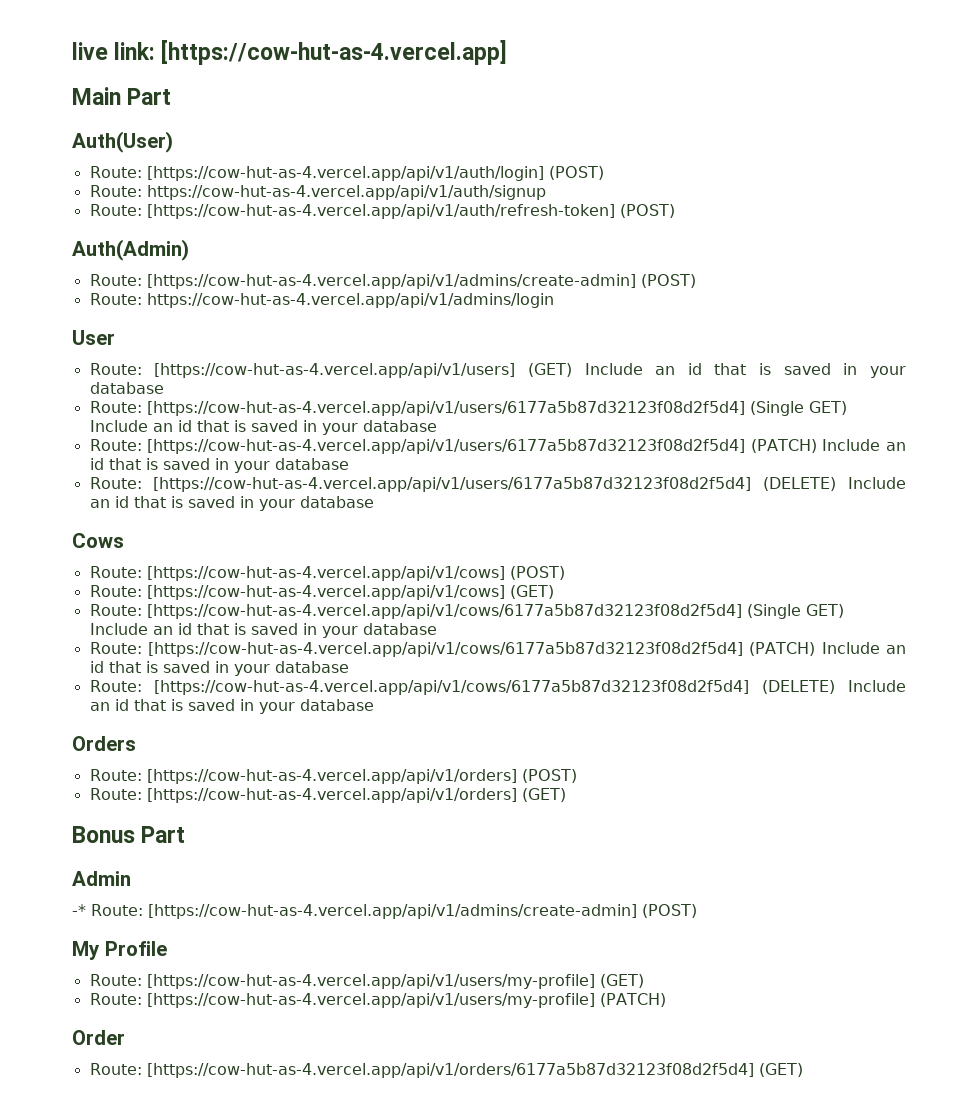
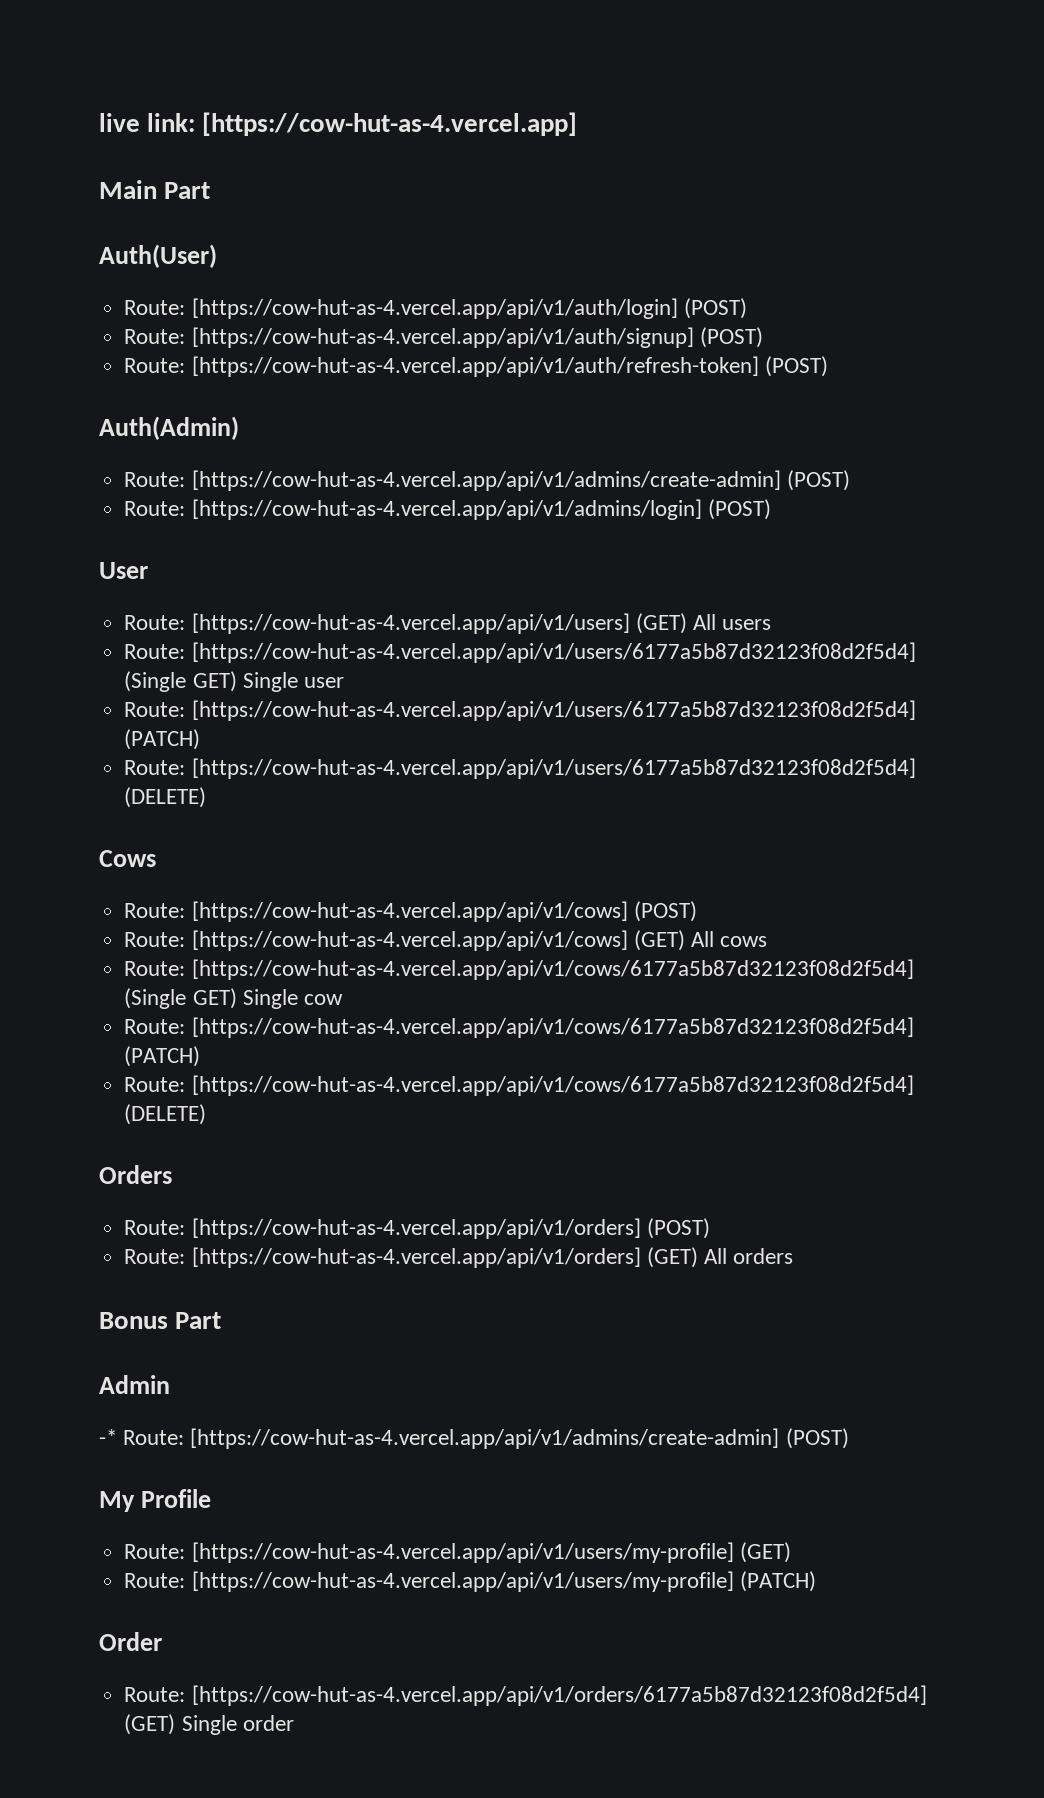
[146,185,546,200] https://cow-hut-as-4.vercel.app/api/v1/auth/signup -> [191,327,763,348] [https://cow-hut-as-4.vercel.app/api/v1/auth/signup] (POST)
[146,293,554,308] https://cow-hut-as-4.vercel.app/api/v1/admins/login -> [191,499,771,520] [https://cow-hut-as-4.vercel.app/api/v1/admins/login] (POST)
[584,363,906,378] [89,382,164,394] [89,401,847,416] [89,420,437,435] [89,439,907,454] [89,458,349,473] [89,477,906,492] [89,496,374,511] Include an id that is saved in your database // Route: [https://cow-hut-as-4.vercel.app/api/v1/users/6177a5b87d32123f08d2f5d4] (Single GET) Include an id that is saved in your database // Route: [https://cow-hut-as-4.vercel.app/api/v1/users/6177a5b87d32123f08d2f5d4] (PATCH) Include an id that is saved in your database // Route: [https://cow-hut-as-4.vercel.app/api/v1/users/6177a5b87d32123f08d2f5d4] (DELETE) Include an id that is saved in your database -> [692,614,772,630] [124,642,916,663] [124,671,344,692] [124,700,916,721] [124,729,201,750] [124,758,916,779] [124,787,207,808] All users // Route: [https://cow-hut-as-4.vercel.app/api/v1/users/6177a5b87d32123f08d2f5d4] (Single GET) Single user // Route: [https://cow-hut-as-4.vercel.app/api/v1/users/6177a5b87d32123f08d2f5d4] (PATCH) // Route: [https://cow-hut-as-4.vercel.app/api/v1/users/6177a5b87d32123f08d2f5d4] (DELETE)
(554, 592) none -> [690,931,768,947] All cows
[89,623,437,638] [89,642,907,657] [89,661,349,676] [89,680,906,695] [89,699,374,714] Include an id that is saved in your database // Route: [https://cow-hut-as-4.vercel.app/api/v1/cows/6177a5b87d32123f08d2f5d4] (PATCH) Include an id that is saved in your database // Route: [https://cow-hut-as-4.vercel.app/api/v1/cows/6177a5b87d32123f08d2f5d4] (DELETE) Include an id that is saved in your database -> [242,989,343,1009] [124,1017,914,1038] [124,1046,201,1067] [124,1075,914,1096] [124,1104,207,1125] Single cow // Route: [https://cow-hut-as-4.vercel.app/api/v1/cows/6177a5b87d32123f08d2f5d4] (PATCH) // Route: [https://cow-hut-as-4.vercel.app/api/v1/cows/6177a5b87d32123f08d2f5d4] (DELETE)
(566, 795) none -> [703,1248,794,1264] All orders
(803, 1070) none -> [181,1715,294,1735] Single order

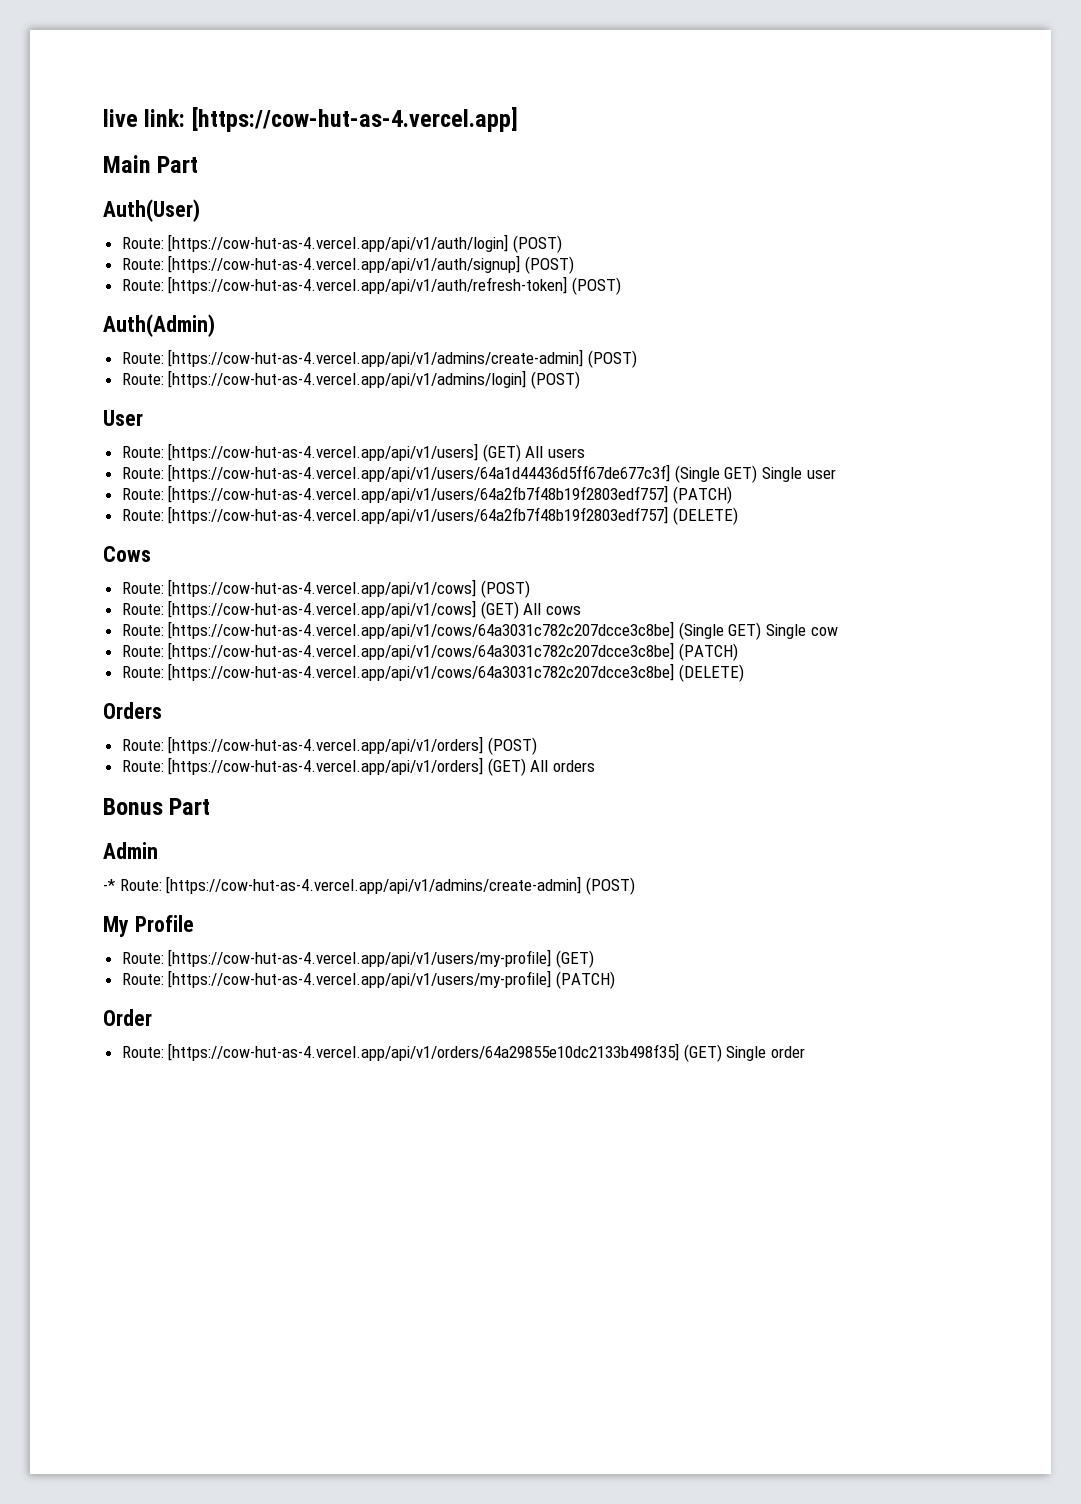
[191,642,916,663] [https://cow-hut-as-4.vercel.app/api/v1/users/6177a5b87d32123f08d2f5d4] -> [168,464,671,482] [https://cow-hut-as-4.vercel.app/api/v1/users/64a1d44436d5ff67de677c3f]
[191,700,916,721] [124,729,201,750] [124,758,916,779] [https://cow-hut-as-4.vercel.app/api/v1/users/6177a5b87d32123f08d2f5d4] (PATCH) // Route: [https://cow-hut-as-4.vercel.app/api/v1/users/6177a5b87d32123f08d2f5d4] -> [168,485,732,504] [121,506,669,524] [https://cow-hut-as-4.vercel.app/api/v1/users/64a2fb7f48b19f2803edf757] (PATCH) // Route: [https://cow-hut-as-4.vercel.app/api/v1/users/64a2fb7f48b19f2803edf757]
[191,959,914,980] [https://cow-hut-as-4.vercel.app/api/v1/cows/6177a5b87d32123f08d2f5d4] -> [168,621,675,639] [https://cow-hut-as-4.vercel.app/api/v1/cows/64a3031c782c207dcce3c8be]
[191,1017,914,1038] [124,1046,201,1067] [124,1075,914,1096] [https://cow-hut-as-4.vercel.app/api/v1/cows/6177a5b87d32123f08d2f5d4] (PATCH) // Route: [https://cow-hut-as-4.vercel.app/api/v1/cows/6177a5b87d32123f08d2f5d4] -> [168,642,738,661] [121,663,675,681] [https://cow-hut-as-4.vercel.app/api/v1/cows/64a3031c782c207dcce3c8be] (PATCH) // Route: [https://cow-hut-as-4.vercel.app/api/v1/cows/64a3031c782c207dcce3c8be]
[191,1685,927,1706] [https://cow-hut-as-4.vercel.app/api/v1/orders/6177a5b87d32123f08d2f5d4] -> [168,1043,680,1061] [https://cow-hut-as-4.vercel.app/api/v1/orders/64a29855e10dc2133b498f35]

